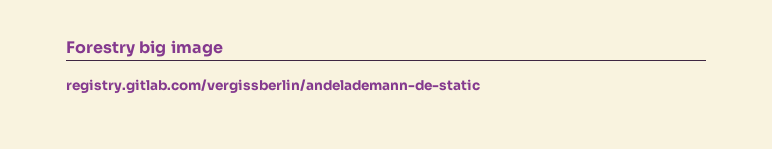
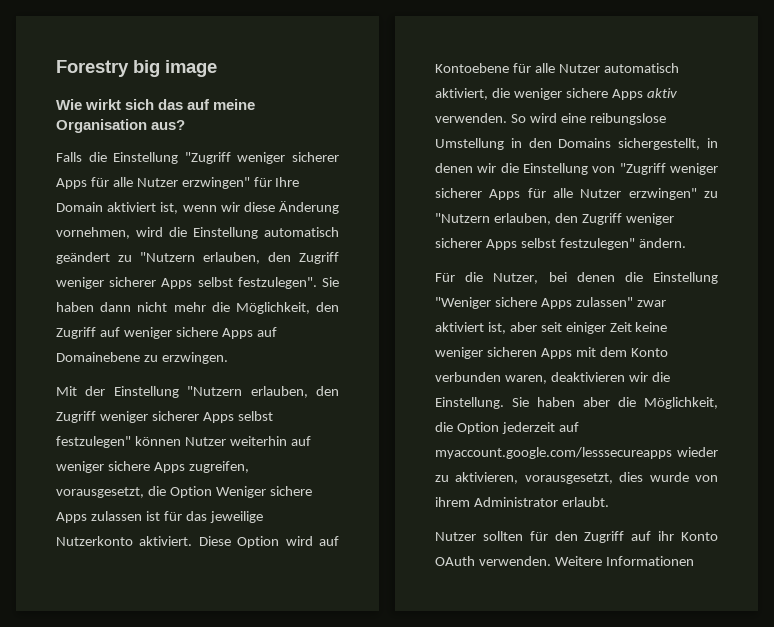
[66,79,480,93] registry.gitlab.com/vergissberlin/andelademann-de-static -> [56,99,256,110] [56,119,186,133] [56,152,339,164] [56,177,300,189] [56,201,339,214] [56,227,339,239] [56,252,339,264] [56,277,339,289] [56,302,339,314] [56,327,277,339] [56,352,228,364] [56,386,339,398] [56,411,273,423] [56,436,311,448] [56,461,249,473] [56,486,312,498] [56,511,263,523] [56,536,339,548] [435,63,679,73] [435,88,677,100] [435,113,666,125] [435,138,718,150] [435,163,718,175] [435,188,718,200] [435,213,674,225] [435,238,686,250] [435,272,718,284] [435,297,666,309] [435,322,668,334] [435,347,668,359] [435,372,670,384] [435,397,718,409] [435,422,579,434] [435,447,718,459] [435,472,718,484] [435,497,609,507] [435,531,718,543] [435,556,694,566] Wie wirkt sich das auf meine Organisation aus? // Falls die Einstellung "Zugriff weniger sicherer Apps für alle Nutzer erzwingen" für Ihre Domain aktiviert ist, wenn wir diese Änderung vornehmen, wird die Einstellung automatisch geändert zu "Nutzern erlauben, den Zugriff weniger sicherer Apps selbst festzulegen". Sie haben dann nicht mehr die Möglichkeit, den Zugriff auf weniger sichere Apps auf Domainebene zu erzwingen. // Mit der Einstellung "Nutzern erlauben, den Zugriff weniger sicherer Apps selbst festzulegen" können Nutzer weiterhin auf weniger sichere Apps zugreifen, vorausgesetzt, die Option Weniger sichere Apps zulassen ist für das jeweilige Nutzerkonto aktiviert. Diese Option wird auf Kontoebene für alle Nutzer automatisch aktiviert, die weniger sichere Apps aktiv verwenden. So wird eine reibungslose Umstellung in den Domains sichergestellt, in denen wir die Einstellung von "Zugriff weniger sicherer Apps für alle Nutzer erzwingen" zu "Nutzern erlauben, den Zugriff weniger sicherer Apps selbst festzulegen" ändern. // Für die Nutzer, bei denen die Einstellung "Weniger sichere Apps zulassen" zwar aktiviert ist, aber seit einiger Zeit keine weniger sicheren Apps mit dem Konto verbunden waren, deaktivieren wir die Einstellung. Sie haben aber die Möglichkeit, die Option jederzeit auf myaccount.google.com/lesssecureapps wieder zu aktivieren, vorausgesetzt, dies wurde von ihrem Administrator erlaubt. // Nutzer sollten für den Zugriff auf ihr Konto OAuth verwenden. Weitere Informationen

